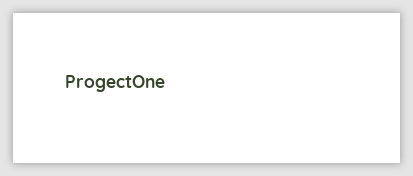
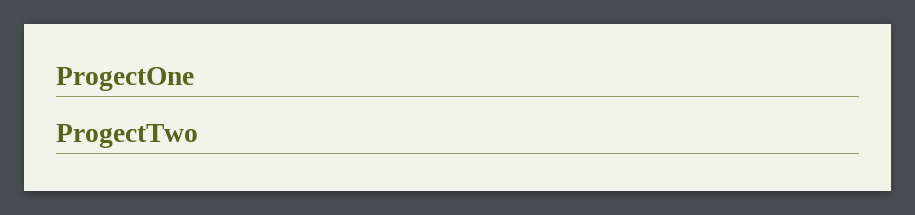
(165, 83) none -> [56,124,198,148] // ProgectTwo

